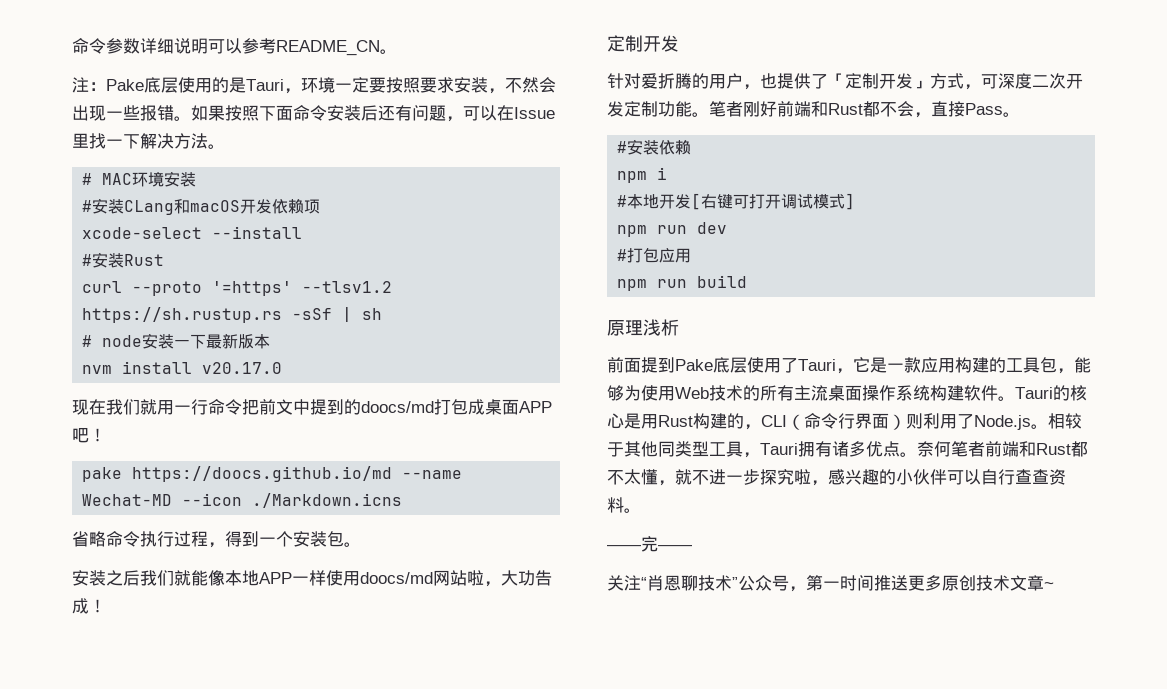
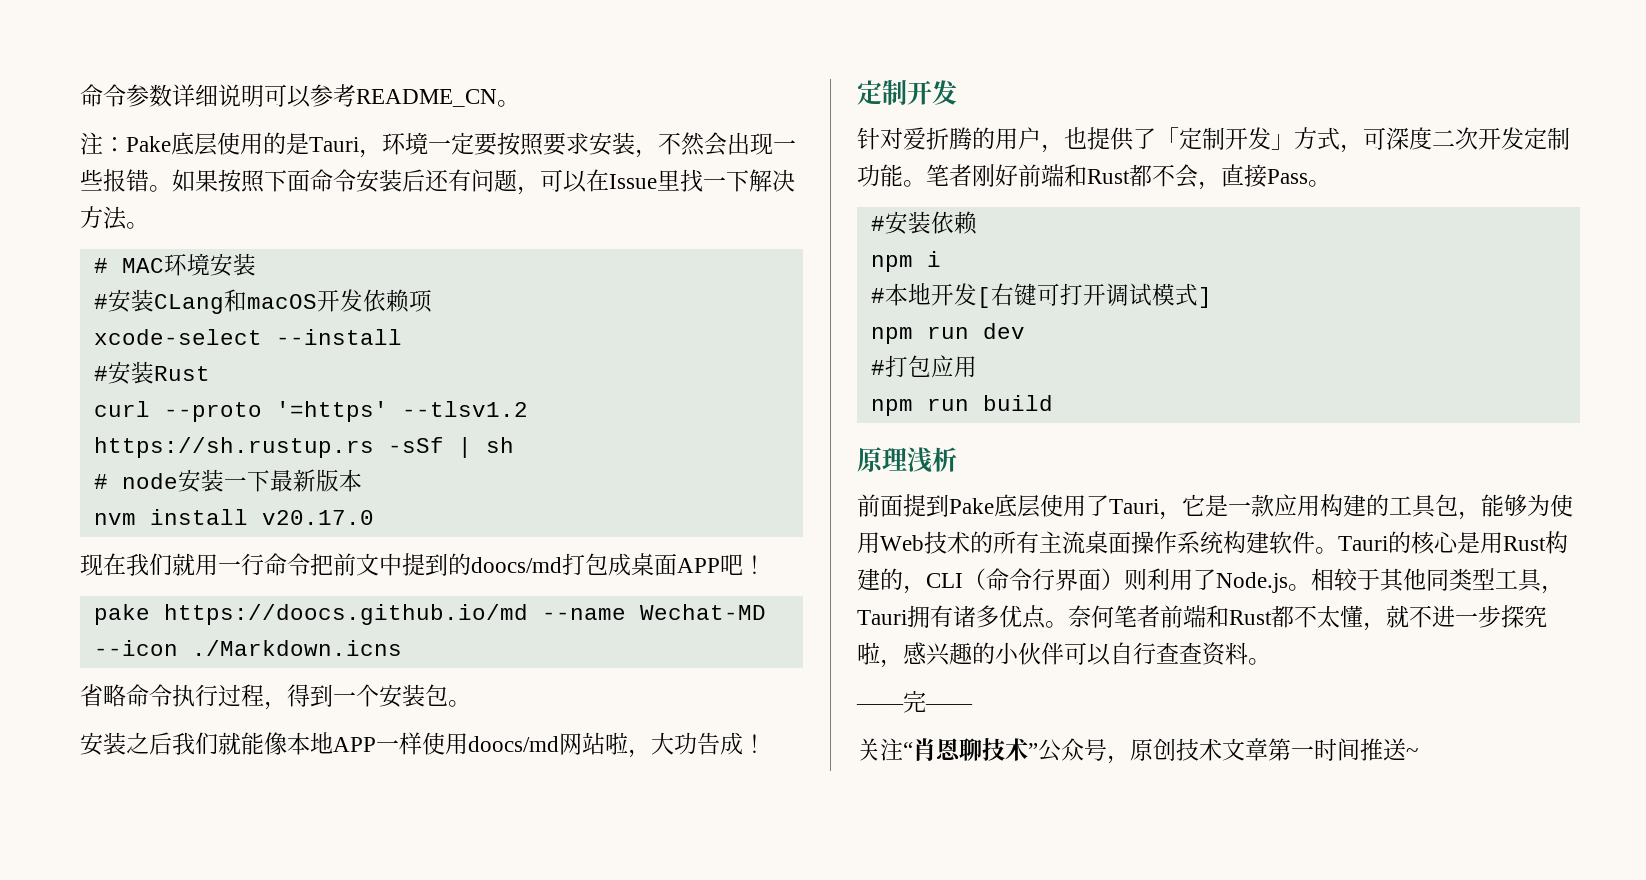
[806,575,1044,591] 第一时间推送更多原创技术文章 -> [1130,738,1406,761] 原创技术文章第一时间推送

